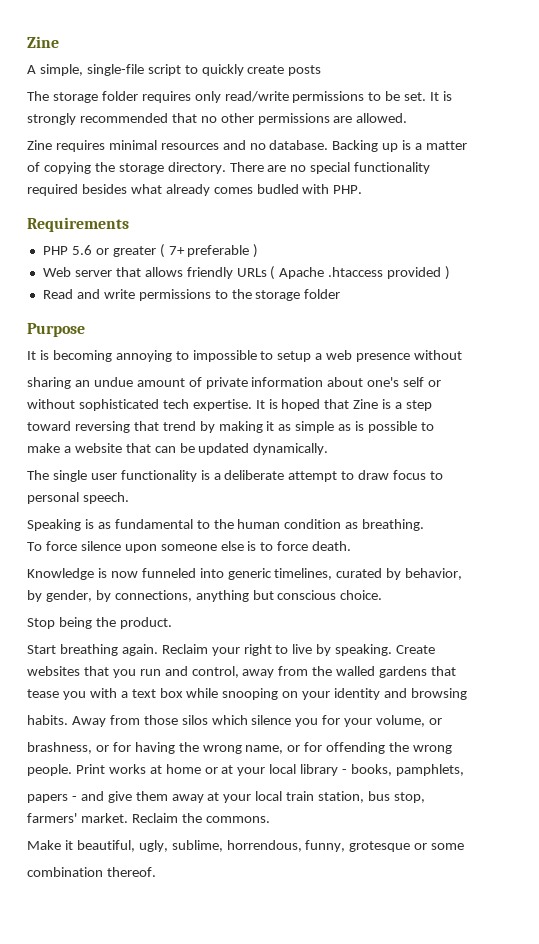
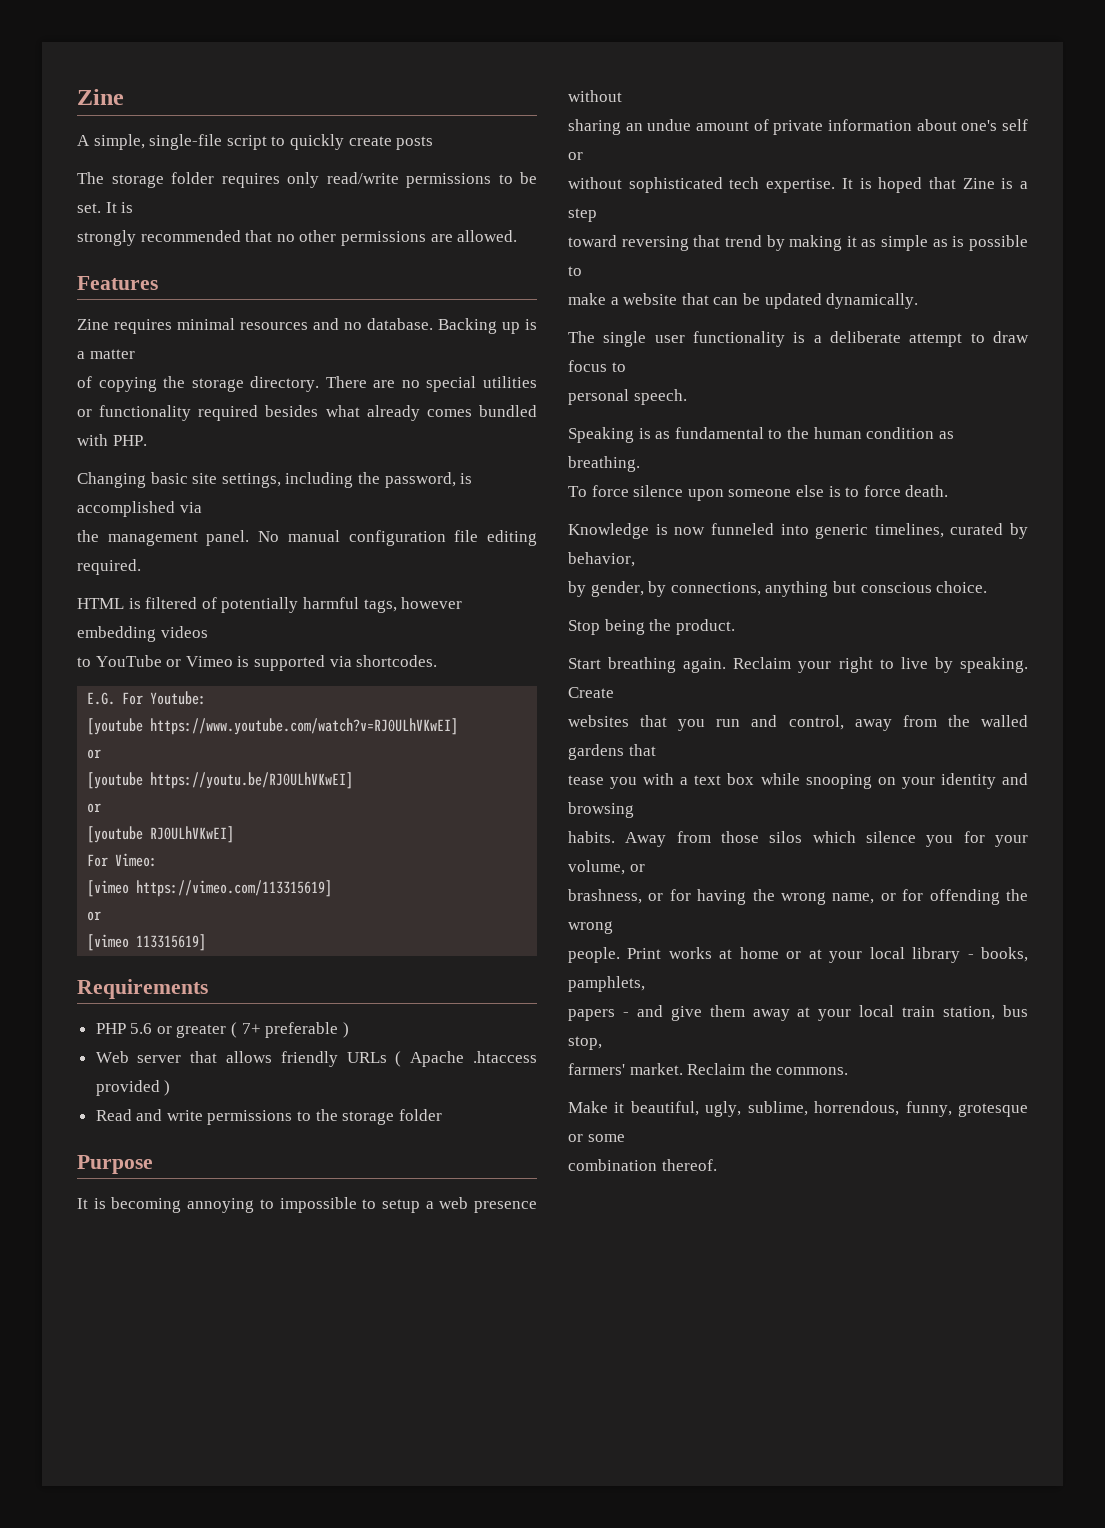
(408, 118) none -> [77,276,158,290] // Features
[354,162,431,174] functionality // -> [482,376,537,388] [77,405,192,421] utilities or functionality
[256,184,299,194] budled -> [479,405,537,417] bundled
(363, 189) none -> [77,472,473,488] [77,501,202,517] [77,530,537,546] [77,559,141,575] [77,597,463,613] [77,626,208,642] [77,655,438,671] [87,691,207,705] [87,718,459,735] [87,749,102,759] [87,772,354,789] [87,803,102,813] [87,826,235,843] [87,853,158,867] [87,880,333,897] [87,911,102,921] [87,934,207,951] // Changing basic site settings, including the password, is accomplished via // the management panel. No manual configuration file editing required. // HTML is filtered of potentially harmful tags, however embedding videos // to YouTube or Vimeo is supported via shortcodes. // E.G. For Youtube: // [youtube https://www.youtube.com/watch?v=RJ0ULhVKwEI] // or // [youtube https://youtu.be/RJ0ULhVKwEI] // or // [youtube RJ0ULhVKwEI] // For Vimeo: // [vimeo https://vimeo.com/113315619] // or // [vimeo 113315619]

